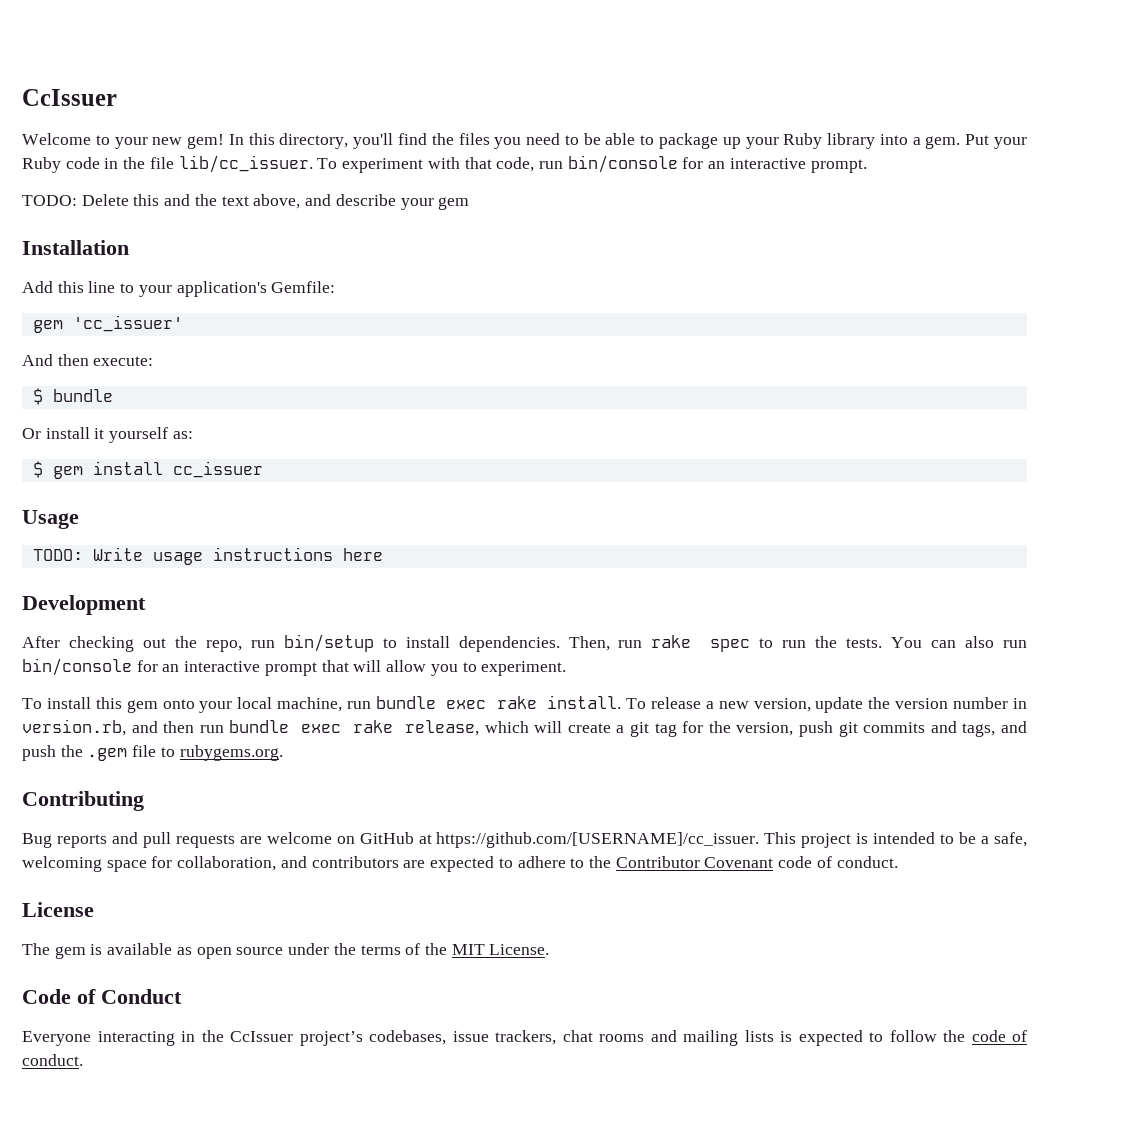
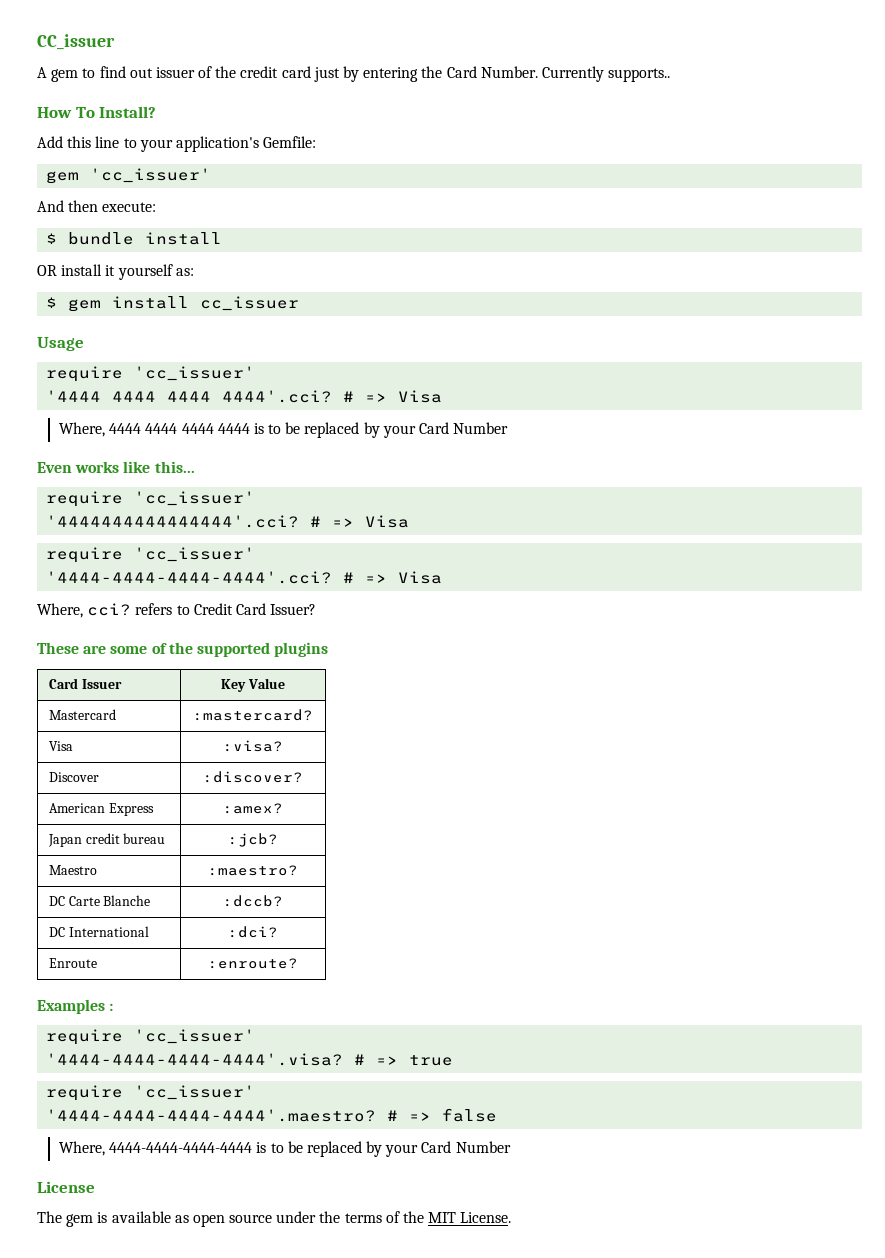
[22,89,117,106] [22,133,1028,149] [22,155,867,173] [22,194,470,210] [22,240,129,255] CcIssuer // Welcome to your new gem! In this directory, you'll find the files you need to be able to package up your Ruby library into a gem. Put your Ruby code in the file lib/cc_issuer. To experiment with that code, run bin/console for an interactive prompt. // TODO: Delete this and the text above, and describe your gem // Installation -> [37,34,115,50] [37,66,671,82] [37,106,157,118] CC_issuer // A gem to find out issuer of the credit card just by entering the Card Number. Currently supports.. // How To Install?
[22,428,41,439] // Or -> [145,232,223,245] [37,265,57,276] install // OR
[32,547,383,565] [22,595,146,615] [22,634,1027,652] [22,658,567,676] [22,695,1027,713] [22,719,1027,737] [22,745,283,761] [22,791,144,811] [22,832,1027,848] [22,856,898,872] TODO: Write usage instructions here // Development // After checking out the repo, run bin/setup to install dependencies. Then, run rake spec to run the tests. You can also run bin/console for an interactive prompt that will allow you to experiment. // To install this gem onto your local machine, run bundle exec rake install. To release a new version, update the version number in version.rb, and then run bundle exec rake release, which will create a git tag for the version, push git commits and tags, and push the .gem file to rubygems.org. // Contributing // Bug reports and pull requests are welcome on GitHub at https://github.com/[USERNAME]/cc_issuer. This project is intended to be a safe, welcoming space for collaboration, and contributors are expected to adhere to the Contributor Covenant code of conduct. -> [46,366,256,382] [46,390,443,403] [58,422,509,438] [37,461,195,473] [46,491,256,507] [46,515,410,528] [46,547,256,563] [46,571,443,584] [37,603,317,618] [37,642,329,657] [48,678,122,689] [221,678,285,692] [48,709,116,720] [192,709,313,721] [48,741,73,751] [222,740,283,752] [48,772,99,782] [202,771,303,783] [48,803,154,816] [222,803,283,814] [47,833,166,847] [227,833,278,847] [48,865,97,875] [207,865,298,876] [48,895,151,906] [222,895,283,907] [48,926,149,937] [227,926,278,938] [48,958,97,968] [207,958,298,969] [37,999,114,1014] [46,1029,256,1045] [46,1053,454,1066] [46,1085,256,1101] [46,1108,498,1122] [58,1141,511,1157] require 'cc_issuer' // '4444 4444 4444 4444'.cci? # => Visa // Where, 4444 4444 4444 4444 is to be replaced by your Card Number // Even works like this... // require 'cc_issuer' // '4444444444444444'.cci? # => Visa // require 'cc_issuer' // '4444-4444-4444-4444'.cci? # => Visa // Where, cci? refers to Credit Card Issuer? // These are some of the supported plugins // Card Issuer | Key Value // Mastercard | :mastercard? // Visa | :visa? // Discover | :discover? // American Express | :amex? // Japan credit bureau | :jcb? // Maestro | :maestro? // DC Carte Blanche | :dccb? // DC International | :dci? // Enroute | :enroute? // Examples : // require 'cc_issuer' // '4444-4444-4444-4444'.visa? # => true // require 'cc_issuer' // '4444-4444-4444-4444'.maestro? # => false // Where, 4444-4444-4444-4444 is to be replaced by your Card Number
[22,989,182,1004] [22,1030,1027,1046] [22,1054,83,1066] // Code of Conduct // Everyone interacting in the CcIssuer project’s codebases, issue trackers, chat rooms and mailing lists is expected to follow the code of conduct. -> (512, 1217) none

